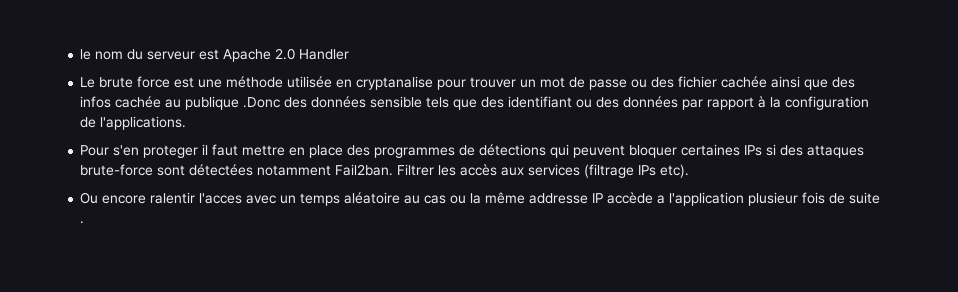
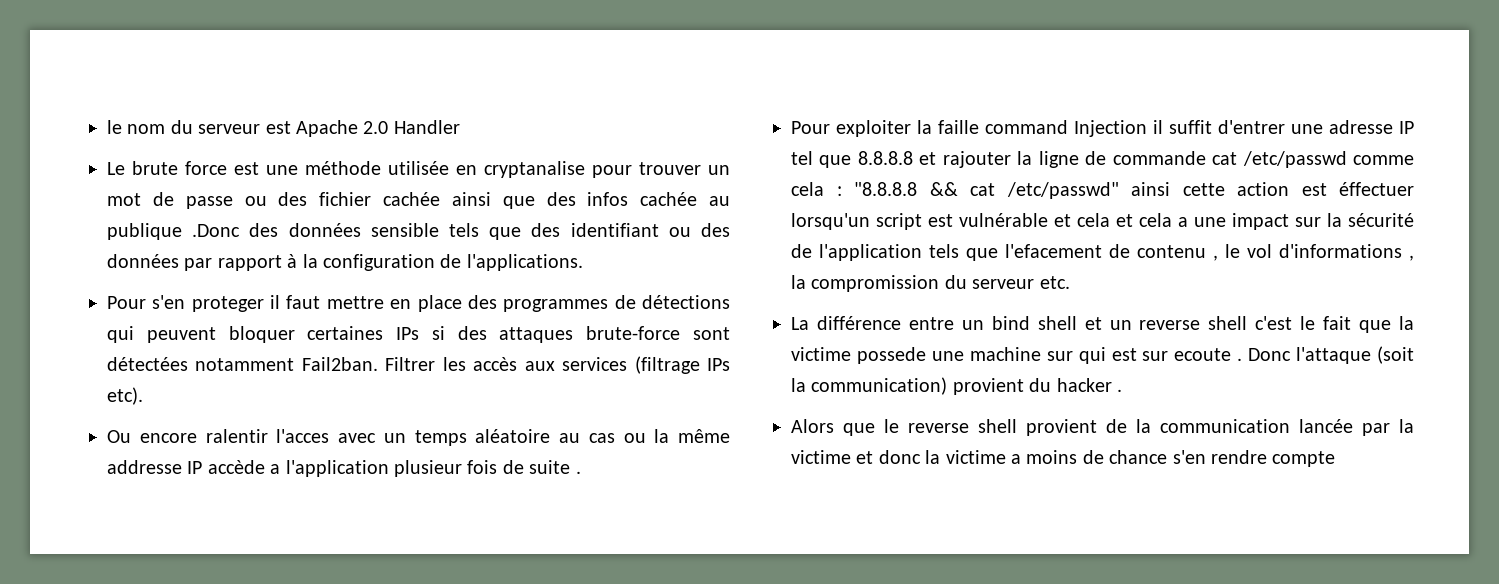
(85, 222) none -> [791,120,1414,137] [791,151,1414,168] [791,182,1414,199] [791,213,1414,230] [791,244,1414,261] [791,275,1070,292] [791,316,1414,333] [791,346,1414,364] [791,377,1122,395] [791,419,1414,436] [791,450,1336,467] // Pour exploiter la faille command Injection il suffit d'entrer une adresse IP tel que 8.8.8.8 et rajouter la ligne de commande cat /etc/passwd comme cela : "8.8.8.8 && cat /etc/passwd" ainsi cette action est éffectuer lorsqu'un script est vulnérable et cela et cela a une impact sur la sécurité de l'application tels que l'efacement de contenu , le vol d'informations , la compromission du serveur etc. // La différence entre un bind shell et un reverse shell c'est le fait que la victime possede une machine sur qui est sur ecoute . Donc l'attaque (soit la communication) provient du hacker . // Alors que le reverse shell provient de la communication lancée par la victime et donc la victime a moins de chance s'en rendre compte

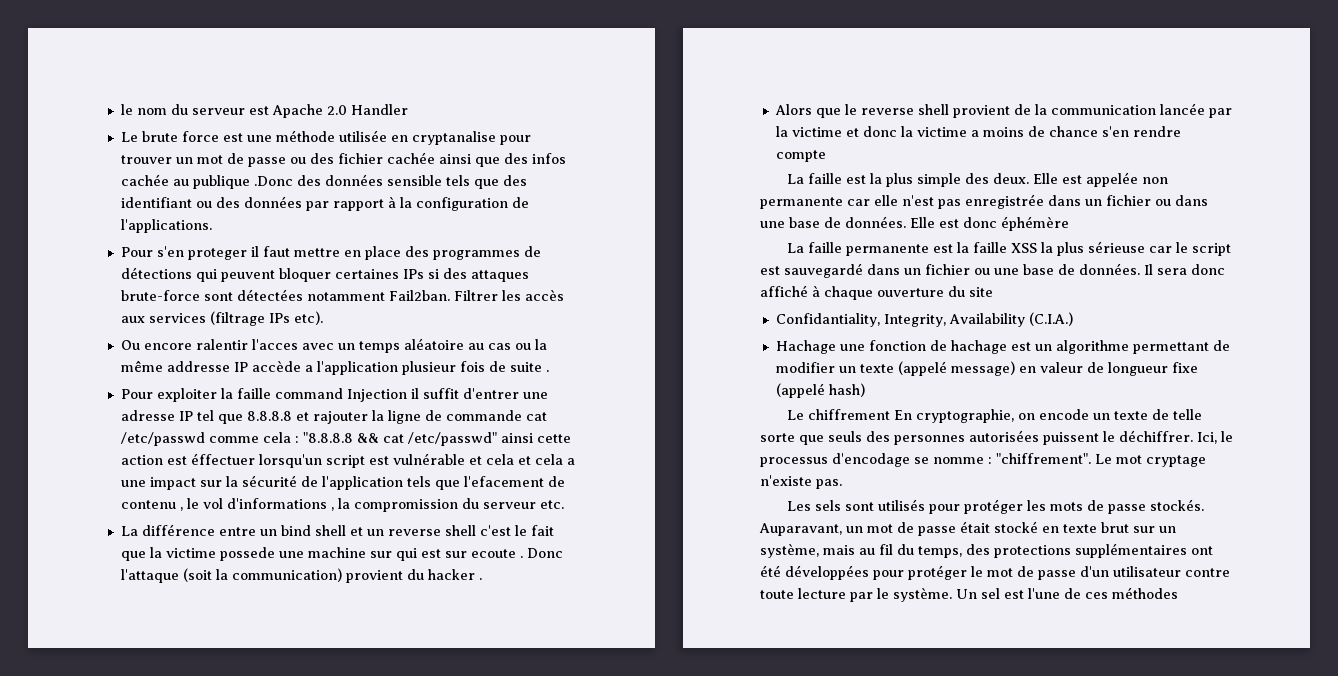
(1336, 459) none -> [787,172,1169,187] [760,194,1208,209] [760,216,1069,231] [787,241,1232,256] [760,263,1225,278] [760,285,993,300] [775,312,1073,327] [775,340,1230,354] [775,361,1198,376] [775,383,865,398] [787,409,1203,423] [760,430,1233,445] [760,453,1206,467] [760,475,842,489] [787,499,1205,514] [759,521,1176,536] [760,543,1213,558] [760,565,1230,580] [760,587,1178,602] // La faille est la plus simple des deux. Elle est appelée non permanente car elle n'est pas enregistrée dans un fichier ou dans une base de données. Elle est donc éphémère // La faille permanente est la faille XSS la plus sérieuse car le script est sauvegardé dans un fichier ou une base de données. Il sera donc affiché à chaque ouverture du site // Confidantiality, Integrity, Availability (C.I.A.) // Hachage une fonction de hachage est un algorithme permettant de modifier un texte (appelé message) en valeur de longueur fixe (appelé hash) // Le chiffrement En cryptographie, on encode un texte de telle sorte que seuls des personnes autorisées puissent le déchiffrer. Ici, le processus d'encodage se nomme : "chiffrement". Le mot cryptage n'existe pas. // Les sels sont utilisés pour protéger les mots de passe stockés. Auparavant, un mot de passe était stocké en texte brut sur un système, mais au fil du temps, des protections supplémentaires ont été développées pour protéger le mot de passe d'un utilisateur contre toute lecture par le système. Un sel est l'une de ces méthodes

